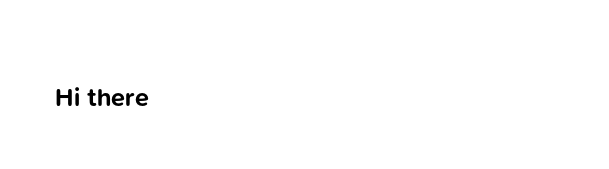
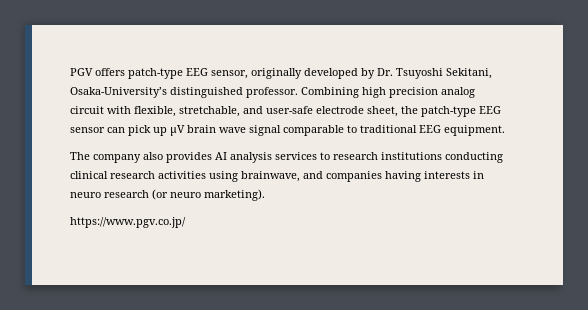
[55,87,149,107] Hi there -> [70,68,492,79] [70,87,475,98] [70,106,501,117] [70,125,505,136] [70,152,503,163] [70,171,484,182] [70,189,265,201] [70,217,186,228] PGV offers patch-type EEG sensor, originally developed by Dr. Tsuyoshi Sekitani, Osaka-University’s distinguished professor. Combining high precision analog circuit with flexible, stretchable, and user-safe electrode sheet, the patch-type EEG sensor can pick up μV brain wave signal comparable to traditional EEG equipment. // The company also provides AI analysis services to research institutions conducting clinical research activities using brainwave, and companies having interests in neuro research (or neuro marketing). // https://www.pgv.co.jp/

